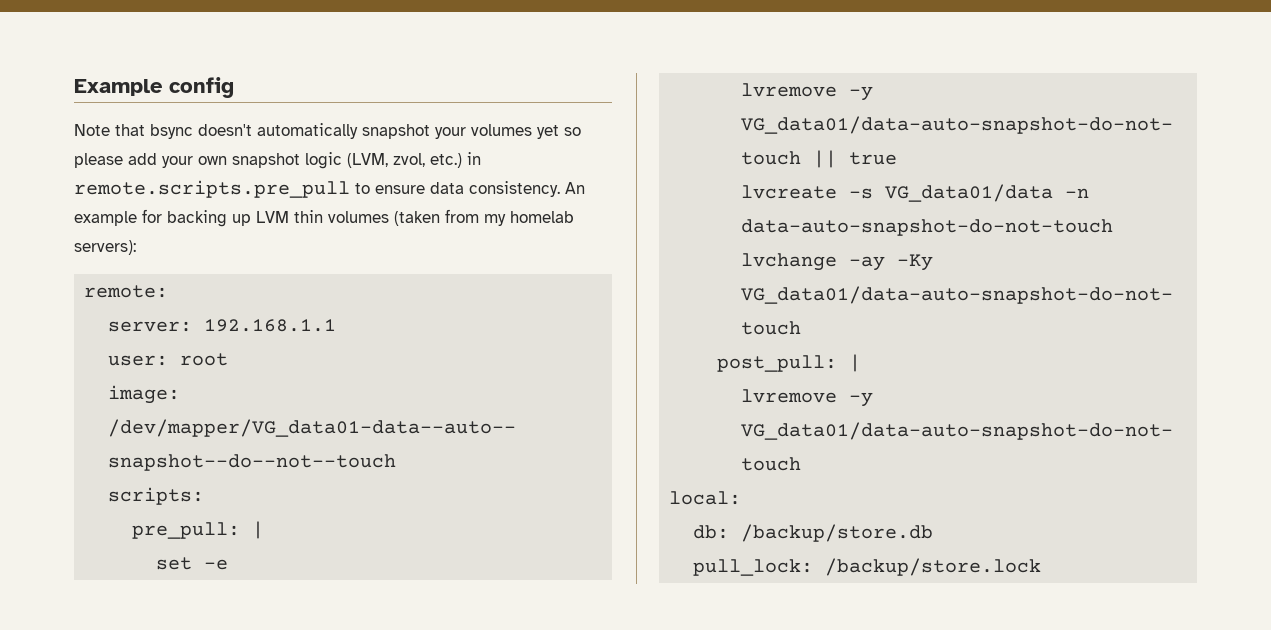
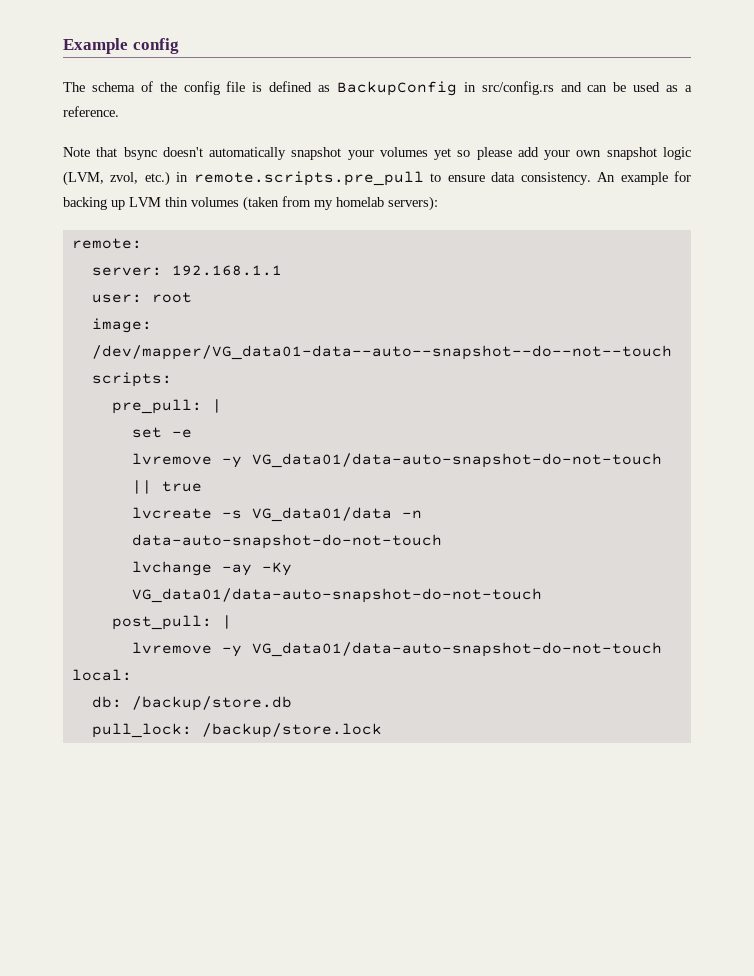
(234, 87) none -> [63,81,692,96] [63,106,119,117] // The schema of the config file is defined as BackupConfig in src/config.rs and can be used as a reference.

